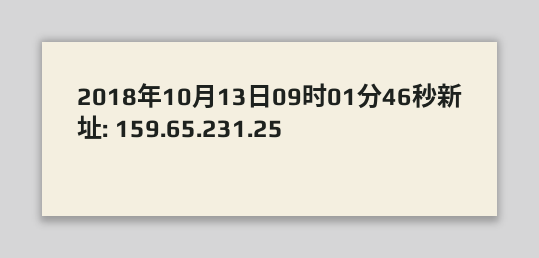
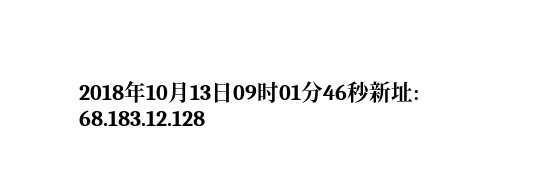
[114,120,283,138] 159.65.231.25 -> [79,110,205,126] 68.183.12.128

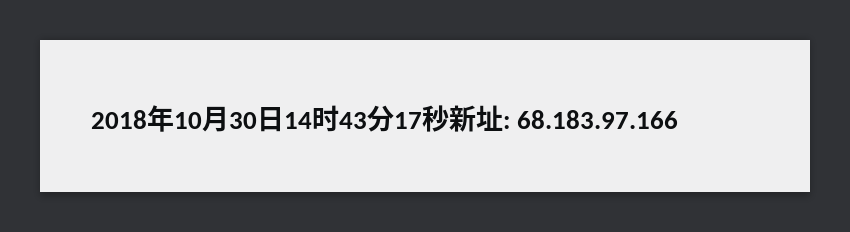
[190,81,347,103] 13日09时01分46 -> [229,105,422,132] 30日14时43分17
[79,110,205,126] 68.183.12.128 -> [517,110,679,129] 68.183.97.166

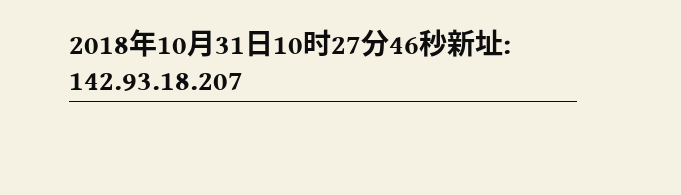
[229,105,422,132] 30日14时43分17 -> [215,29,419,57] 31日10时27分46
[517,110,679,129] 68.183.97.166 -> [69,73,243,91] 142.93.18.207

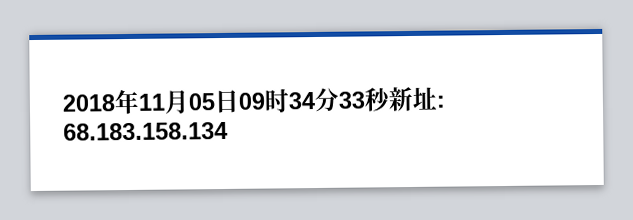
[157,29,419,57] 10月31日10时27分46 -> [138,87,365,115] 11月05日09时34分33
[69,73,243,91] 142.93.18.207 -> [63,121,228,141] 68.183.158.134

